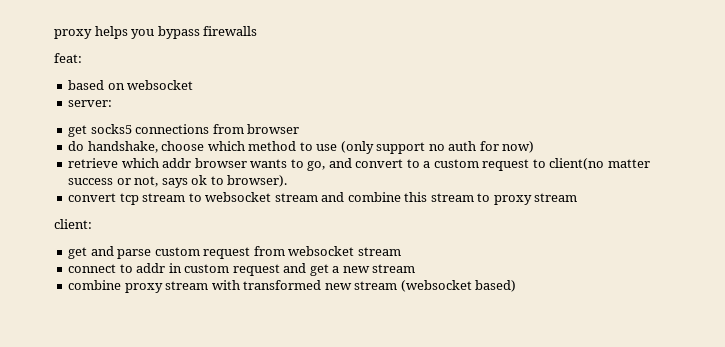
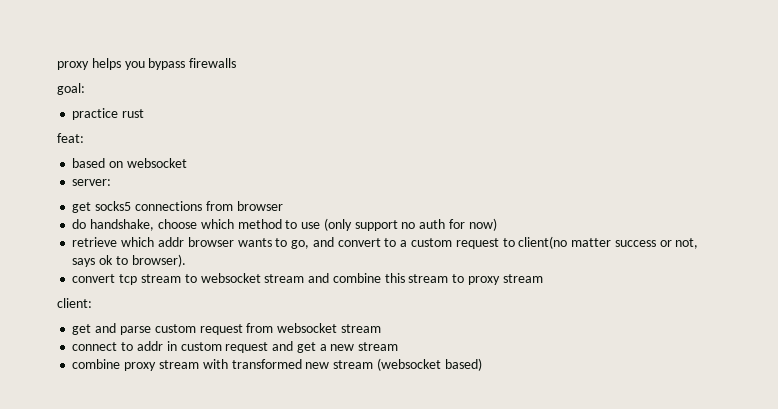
(258, 31) none -> [57,83,85,95] [72,108,145,120] // goal: // practice rust

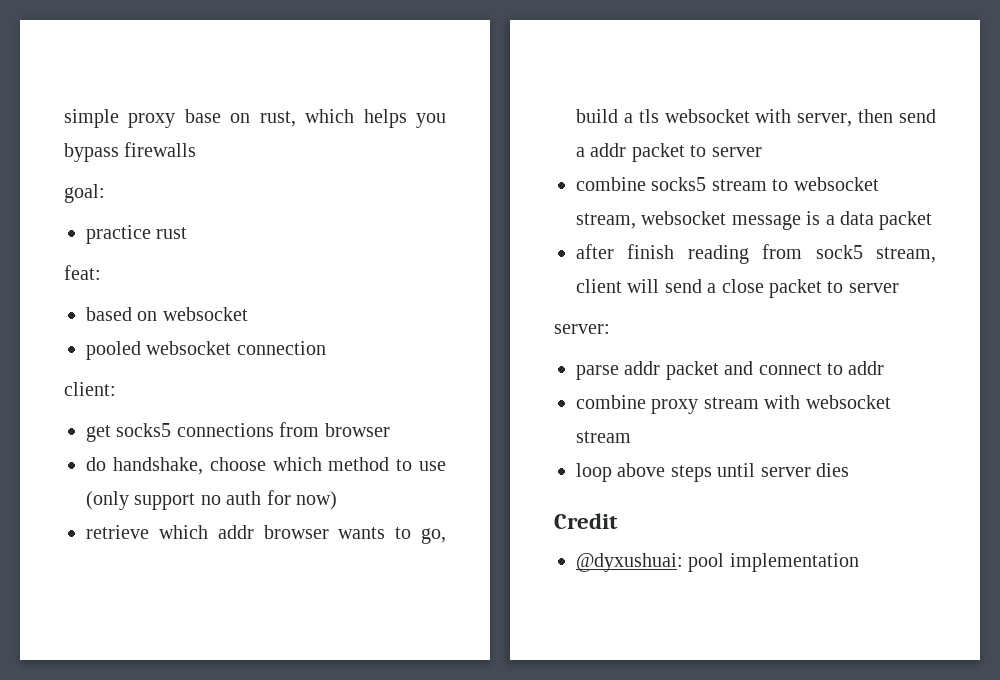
[57,61,89,70] proxy -> [64,109,355,128] simple proxy base on rust, which
[72,179,112,186] server: -> [86,341,326,360] [64,382,116,396] pooled websocket connection // client:
[312,236,699,249] [72,254,186,267] [72,273,543,285] [57,298,92,308] [72,323,381,335] [72,341,399,353] and convert to a custom request to client(no matter success or not, says ok to browser). // convert tcp stream to websocket stream and combine this stream to proxy stream // client: // get and parse custom request from websocket stream // connect to addr in custom request and get a new stream -> [576,109,936,127] [576,143,762,162] [576,177,879,191] [576,211,933,230] [576,244,936,264] [576,279,899,298] [554,324,610,334] [576,361,885,380] build a tls websocket with server, then send a addr packet to server // combine socks5 stream to websocket stream, websocket message is a data packet // after finish reading from sock5 stream, client will send a close packet to server // server: // parse addr packet and connect to addr
[231,358,482,371] transformed new stream (websocket based) -> [805,395,891,409] [576,431,631,443] [576,463,849,482] [554,513,618,529] [576,553,859,572] websocket stream // loop above steps until server dies // Credit // @dyxushuai: pool implementation

